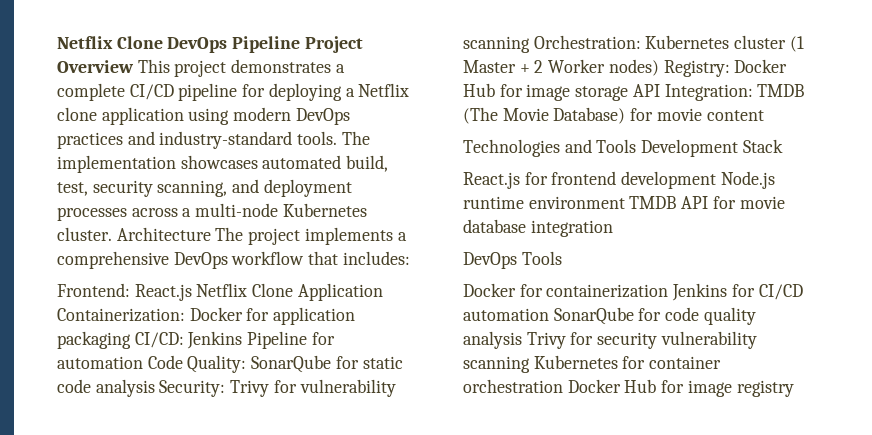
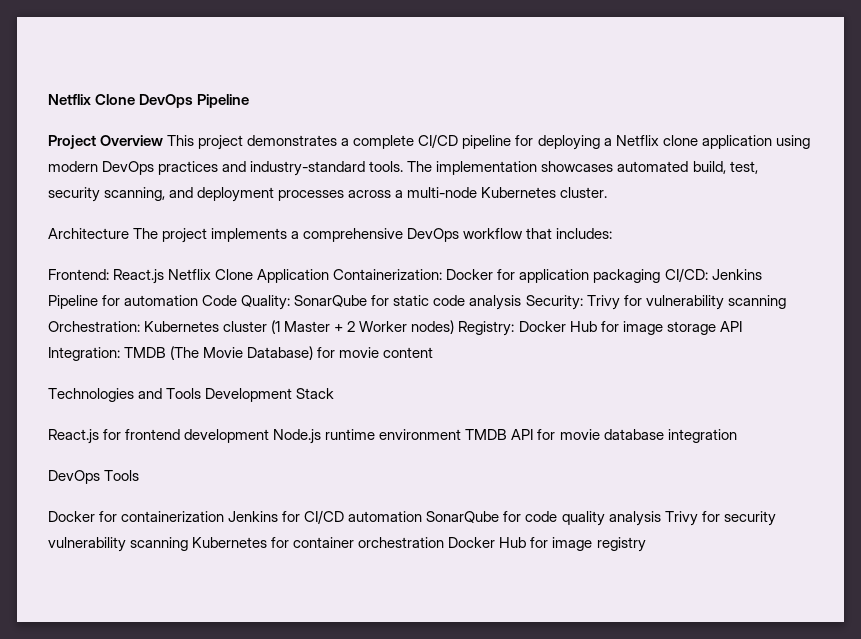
(301, 44) none -> (250, 101) //
(112, 234) none -> (608, 192) //

